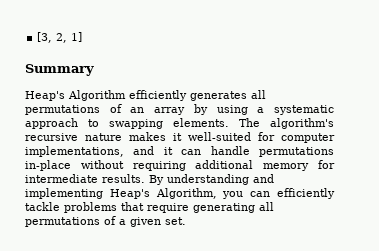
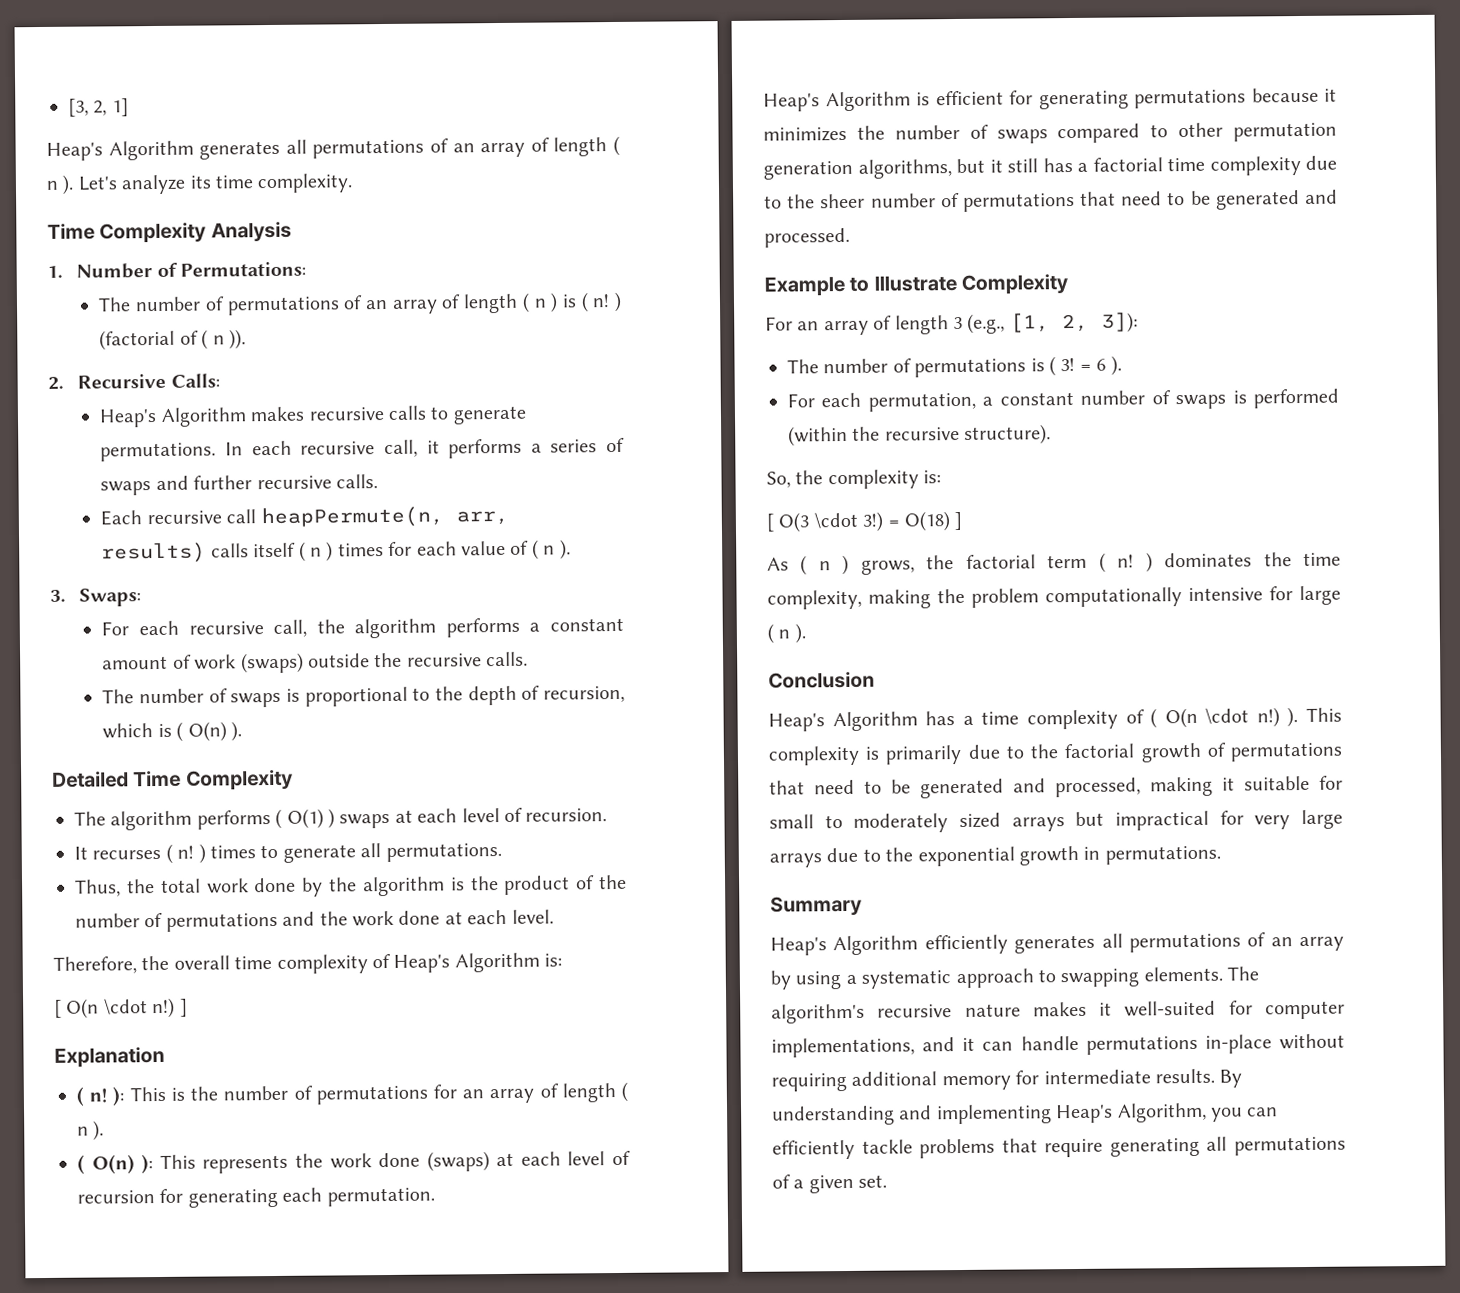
(83, 37) none -> [46,135,621,161] [46,173,354,195] [47,221,292,243] [47,261,307,279] [98,291,622,316] [99,329,247,351] [48,373,220,390] [99,405,527,428] [100,437,626,462] [100,474,379,496] [100,506,509,529] [101,539,571,564] [50,588,142,607] [101,617,624,639] [102,651,529,674] [102,685,626,708] [102,721,243,742] [52,769,293,790] [74,807,608,831] [74,842,502,864] [75,874,627,897] [75,909,554,932] [53,952,563,974] [54,997,188,1019] [54,1046,165,1067] [76,1081,628,1107] [77,1120,105,1141] [77,1150,631,1175] [77,1187,435,1208] [763,87,1337,112] [763,122,1337,144] [763,155,1337,180] [764,189,1338,212] [764,227,850,248] [764,274,1069,296] [765,312,1138,336] [787,355,1122,378] [787,388,1339,412] [788,424,1052,447] [766,469,942,490] [766,511,963,533] [767,552,1341,576] [767,585,1341,610] [767,623,806,644] [768,671,875,689] [768,707,1342,732] [768,742,1343,766] [769,775,1343,799] [769,809,1343,833] [769,845,1221,868] // Heap's Algorithm generates all permutations of an array of length ( n ). Let's analyze its time complexity. // Time Complexity Analysis // 1. Number of Permutations: // The number of permutations of an array of length ( n ) is ( n! ) (factorial of ( n )). // 2. Recursive Calls: // Heap's Algorithm makes recursive calls to generate permutations. In each recursive call, it performs a series of swaps and further recursive calls. // Each recursive call heapPermute(n, arr, results) calls itself ( n ) times for each value of ( n ). // 3. Swaps: // For each recursive call, the algorithm performs a constant amount of work (swaps) outside the recursive calls. // The number of swaps is proportional to the depth of recursion, which is ( O(n) ). // Detailed Time Complexity // The algorithm performs ( O(1) ) swaps at each level of recursion. // It recurses ( n! ) times to generate all permutations. // Thus, the total work done by the algorithm is the product of the number of permutations and the work done at each level. // Therefore, the overall time complexity of Heap's Algorithm is: // [ O(n \cdot n!) ] // Explanation // ( n! ): This is the number of permutations for an array of length ( n ). // ( O(n) ): This represents the work done (swaps) at each level of recursion for generating each permutation. // Heap's Algorithm is efficient for generating permutations because it minimizes the number of swaps compared to other permutation generation algorithms, but it still has a factorial time complexity due to the sheer number of permutations that need to be generated and processed. // Example to Illustrate Complexity // For an array of length 3 (e.g., [1, 2, 3]): // The number of permutations is ( 3! = 6 ). // For each permutation, a constant number of swaps is performed (within the recursive structure). // So, the complexity is: // [ O(3 \cdot 3!) = O(18) ] // As ( n ) grows, the factorial term ( n! ) dominates the time complexity, making the problem computationally intensive for large ( n ). // Conclusion // Heap's Algorithm has a time complexity of ( O(n \cdot n!) ). This complexity is primarily due to the factorial growth of permutations that need to be generated and processed, making it suitable for small to moderately sized arrays but impractical for very large arrays due to the exponential growth in permutations.

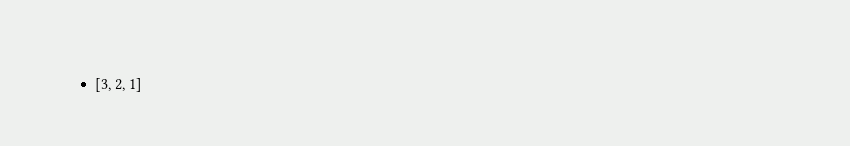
[46,135,621,161] [46,173,354,195] [47,221,292,243] [47,261,307,279] [98,291,622,316] [99,329,247,351] [48,373,220,390] [99,405,527,428] [100,437,626,462] [100,474,379,496] [100,506,509,529] [101,539,571,564] [50,588,142,607] [101,617,624,639] [102,651,529,674] [102,685,626,708] [102,721,243,742] [52,769,293,790] [74,807,608,831] [74,842,502,864] [75,874,627,897] [75,909,554,932] [53,952,563,974] [54,997,188,1019] [54,1046,165,1067] [76,1081,628,1107] [77,1120,105,1141] [77,1150,631,1175] [77,1187,435,1208] [763,87,1337,112] [763,122,1337,144] [763,155,1337,180] [764,189,1338,212] [764,227,850,248] [764,274,1069,296] [765,312,1138,336] [787,355,1122,378] [787,388,1339,412] [788,424,1052,447] [766,469,942,490] [766,511,963,533] [767,552,1341,576] [767,585,1341,610] [767,623,806,644] [768,671,875,689] [768,707,1342,732] [768,742,1343,766] [769,775,1343,799] [769,809,1343,833] [769,845,1221,868] [770,895,862,916] [770,932,1344,956] [770,966,1260,990] [771,1000,1345,1024] [771,1033,1345,1058] [771,1068,1243,1092] [772,1102,1279,1126] [772,1136,1346,1160] [772,1174,888,1194] // Heap's Algorithm generates all permutations of an array of length ( n ). Let's analyze its time complexity. // Time Complexity Analysis // 1. Number of Permutations: // The number of permutations of an array of length ( n ) is ( n! ) (factorial of ( n )). // 2. Recursive Calls: // Heap's Algorithm makes recursive calls to generate permutations. In each recursive call, it performs a series of swaps and further recursive calls. // Each recursive call heapPermute(n, arr, results) calls itself ( n ) times for each value of ( n ). // 3. Swaps: // For each recursive call, the algorithm performs a constant amount of work (swaps) outside the recursive calls. // The number of swaps is proportional to the depth of recursion, which is ( O(n) ). // Detailed Time Complexity // The algorithm performs ( O(1) ) swaps at each level of recursion. // It recurses ( n! ) times to generate all permutations. // Thus, the total work done by the algorithm is the product of the number of permutations and the work done at each level. // Therefore, the overall time complexity of Heap's Algorithm is: // [ O(n \cdot n!) ] // Explanation // ( n! ): This is the number of permutations for an array of length ( n ). // ( O(n) ): This represents the work done (swaps) at each level of recursion for generating each permutation. // Heap's Algorithm is efficient for generating permutations because it minimizes the number of swaps compared to other permutation generation algorithms, but it still has a factorial time complexity due to the sheer number of permutations that need to be generated and processed. // Example to Illustrate Complexity // For an array of length 3 (e.g., [1, 2, 3]): // The number of permutations is ( 3! = 6 ). // For each permutation, a constant number of swaps is performed (within the recursive structure). // So, the complexity is: // [ O(3 \cdot 3!) = O(18) ] // As ( n ) grows, the factorial term ( n! ) dominates the time complexity, making the problem computationally intensive for large ( n ). // Conclusion // Heap's Algorithm has a time complexity of ( O(n \cdot n!) ). This complexity is primarily due to the factorial growth of permutations that need to be generated and processed, making it suitable for small to moderately sized arrays but impractical for very large arrays due to the exponential growth in permutations. // Summary // Heap's Algorithm efficiently generates all permutations of an array by using a systematic approach to swapping elements. The algorithm's recursive nature makes it well-suited for computer implementations, and it can handle permutations in-place without requiring additional memory for intermediate results. By understanding and implementing Heap's Algorithm, you can efficiently tackle problems that require generating all permutations of a given set. -> (143, 85) none

